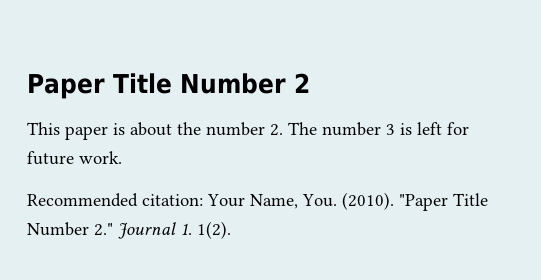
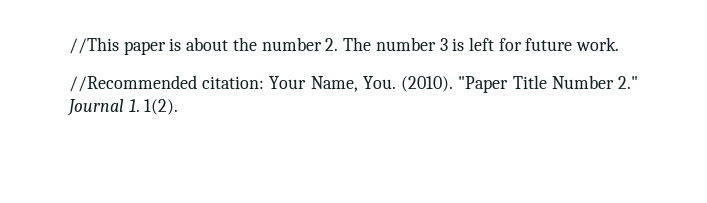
[27,73,310,99] [27,122,60,135] Paper Title Number 2 // This -> [69,37,119,54] //This
[27,193,138,207] Recommended -> [69,75,197,92] //Recommended

